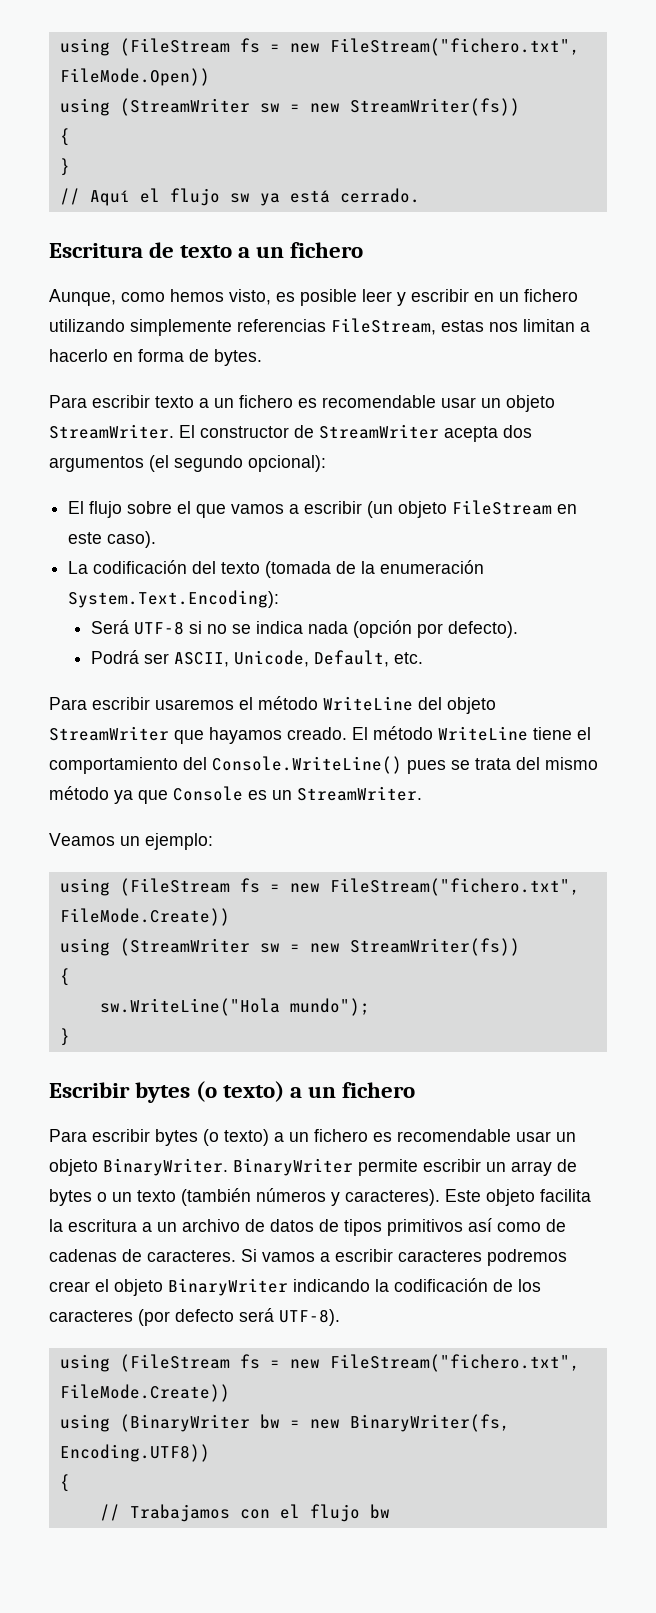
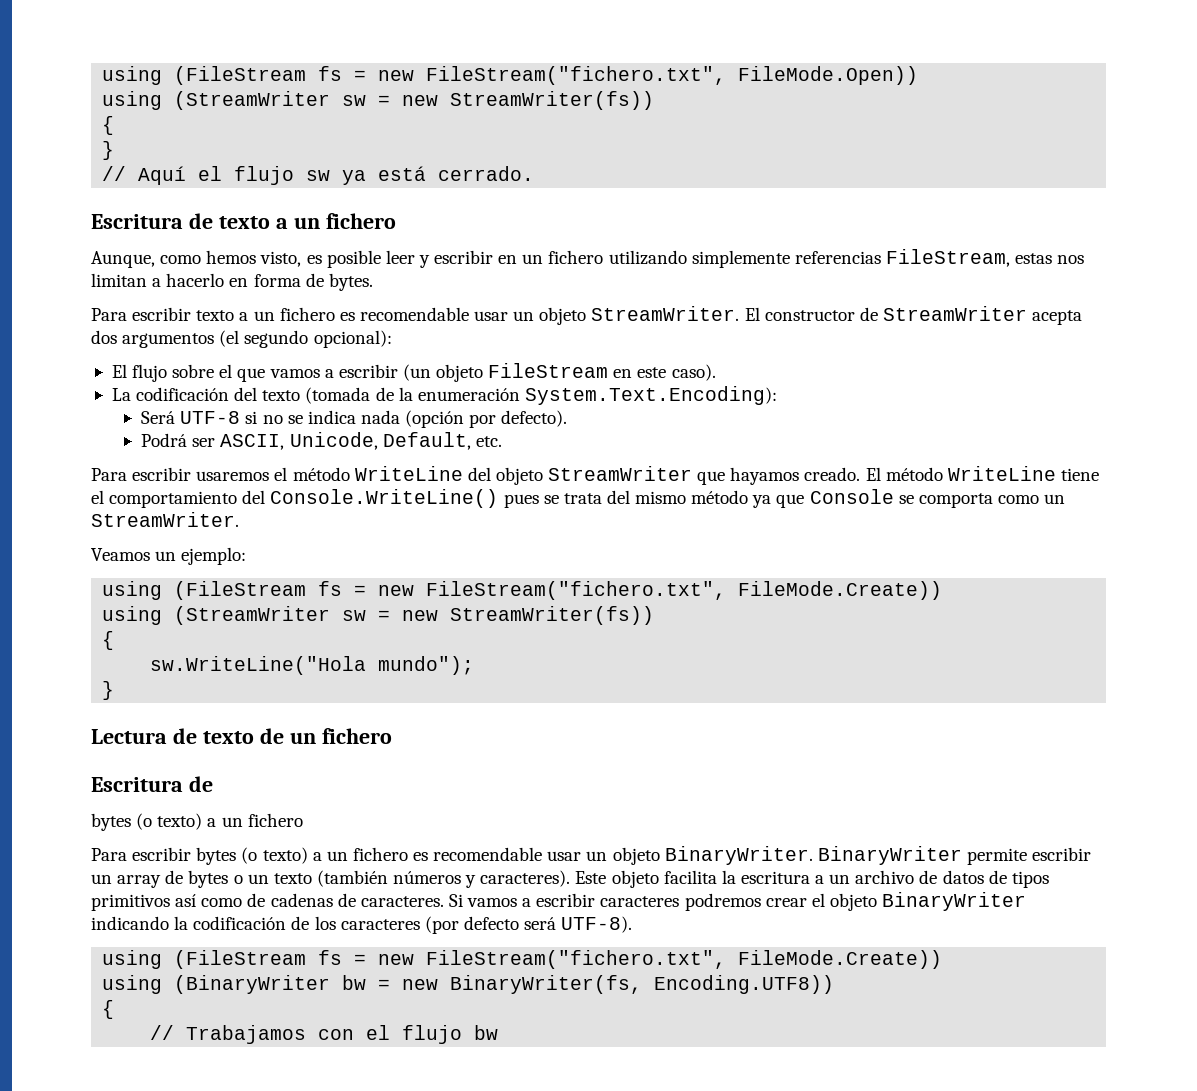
[248,790,267,800] es -> [898,493,1039,508] se comporta como
[49,1082,130,1098] Escribir -> [91,728,392,744] [91,776,213,792] Lectura de texto de un fichero // Escritura de //

